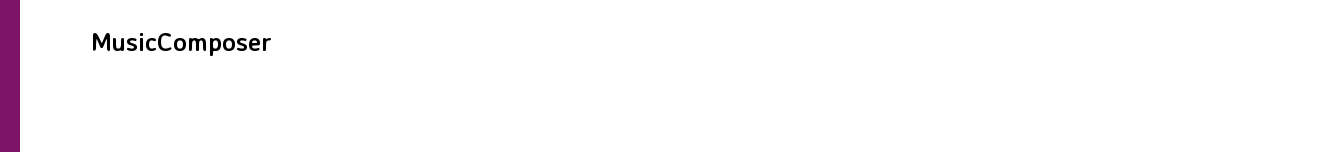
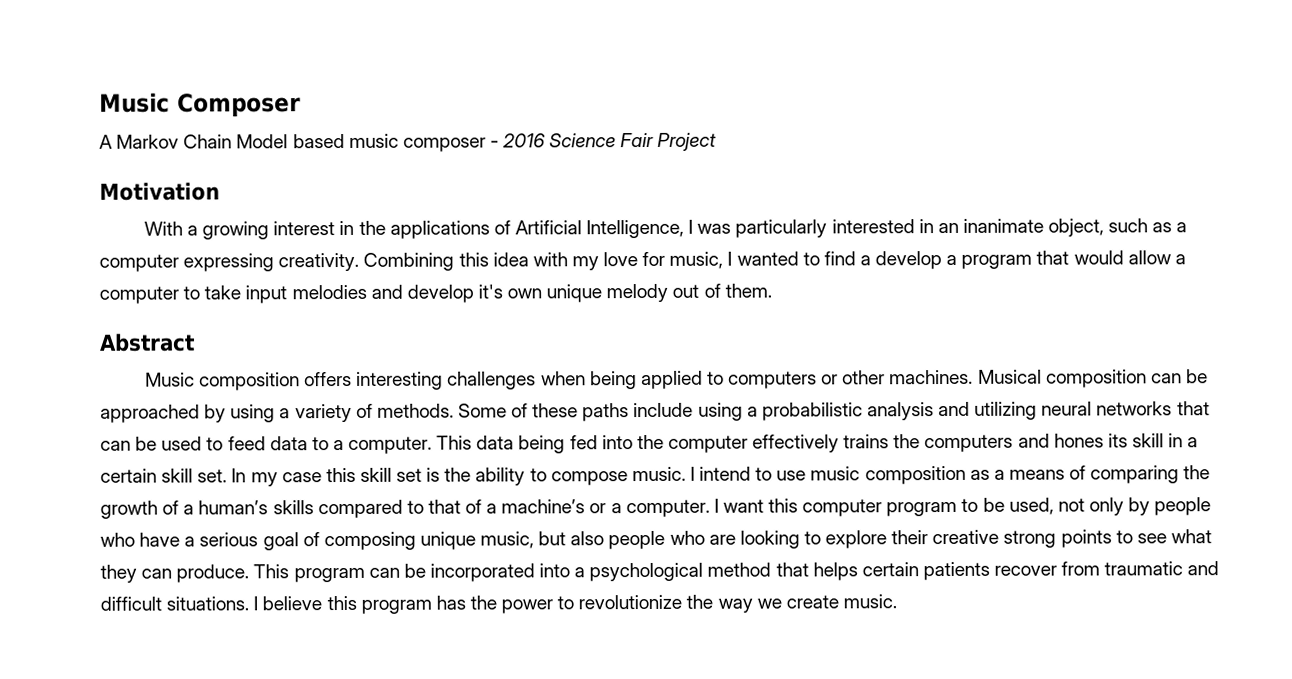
[91,33,272,56] MusicComposer -> [99,92,301,117] [99,132,718,152] [99,182,220,201] [143,218,1188,240] [99,250,1186,272] [99,283,772,304] [99,333,196,352] [144,369,1208,391] [100,401,1210,423] [100,433,1199,454] [100,465,1211,487] [100,497,1212,519] [100,529,1212,551] [100,561,1220,583] [100,594,897,614] Music Composer // A Markov Chain Model based music composer - 2016 Science Fair Project // Motivation // With a growing interest in the applications of Artificial Intelligence, I was particularly interested in an inanimate object, such as a computer expressing creativity. Combining this idea with my love for music, I wanted to find a develop a program that would allow a computer to take input melodies and develop it's own unique melody out of them. // Abstract // Music composition offers interesting challenges when being applied to computers or other machines. Musical composition can be approached by using a variety of methods. Some of these paths include using a probabilistic analysis and utilizing neural networks that can be used to feed data to a computer. This data being fed into the computer effectively trains the computers and hones its skill in a certain skill set. In my case this skill set is the ability to compose music. I intend to use music composition as a means of comparing the growth of a human’s skills compared to that of a machine’s or a computer. I want this computer program to be used, not only by people who have a serious goal of composing unique music, but also people who are looking to explore their creative strong points to see what they can produce. This program can be incorporated into a psychological method that helps certain patients recover from traumatic and difficult situations. I believe this program has the power to revolutionize the way we create music.

